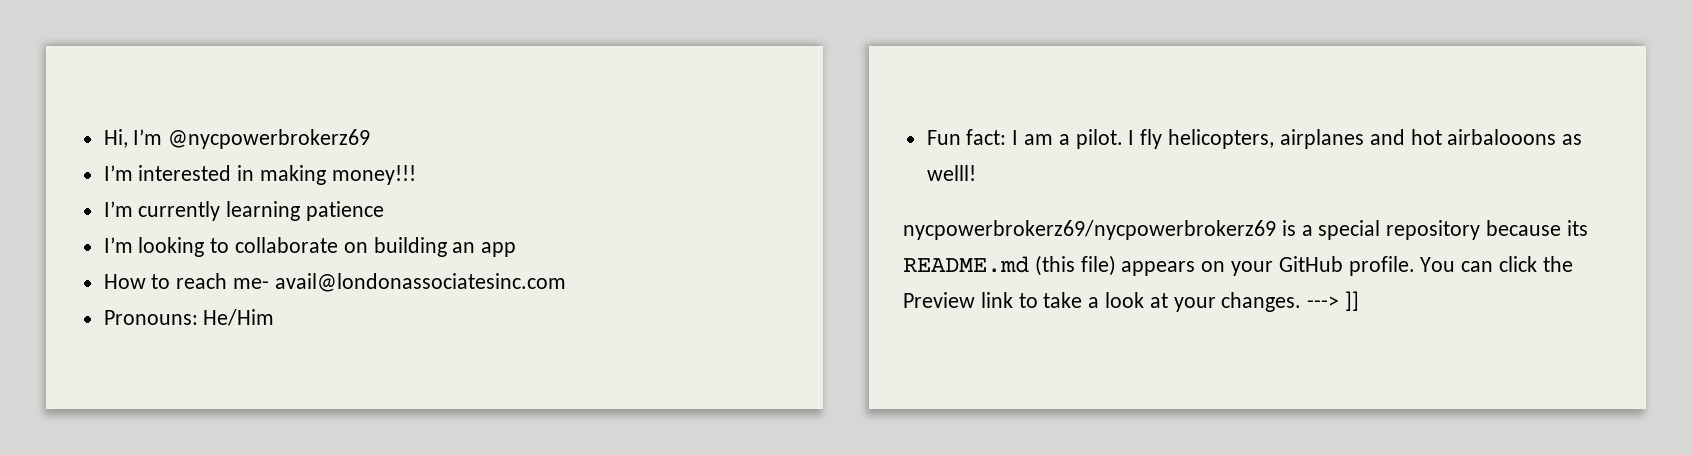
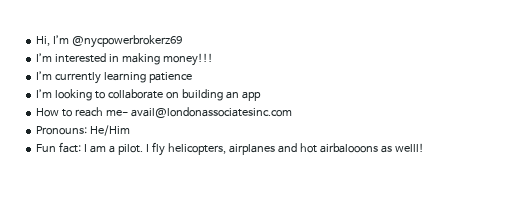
[903,220,1588,240] [903,255,1573,276] [903,291,1360,312] // nycpowerbrokerz69/nycpowerbrokerz69 is a special repository because its README.md (this file) appears on your GitHub profile. You can click the Preview link to take a look at your changes. ---> ]] -> (424, 147) none

